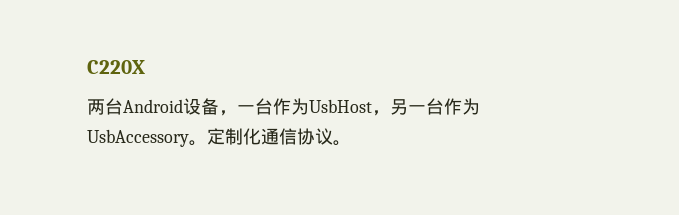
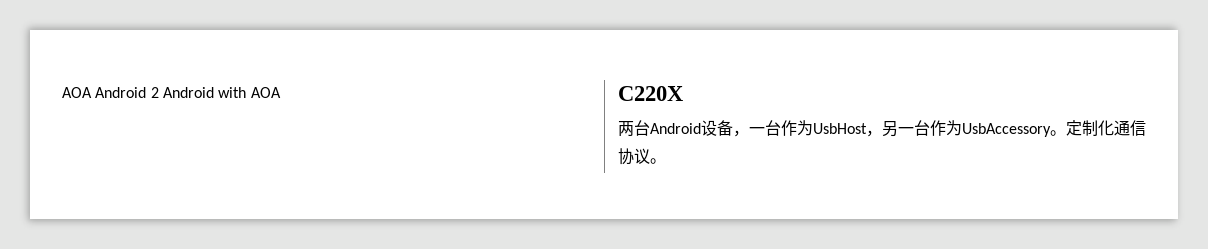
(87, 67) none -> [62,87,281,98] AOA Android 2 Android with AOA //

